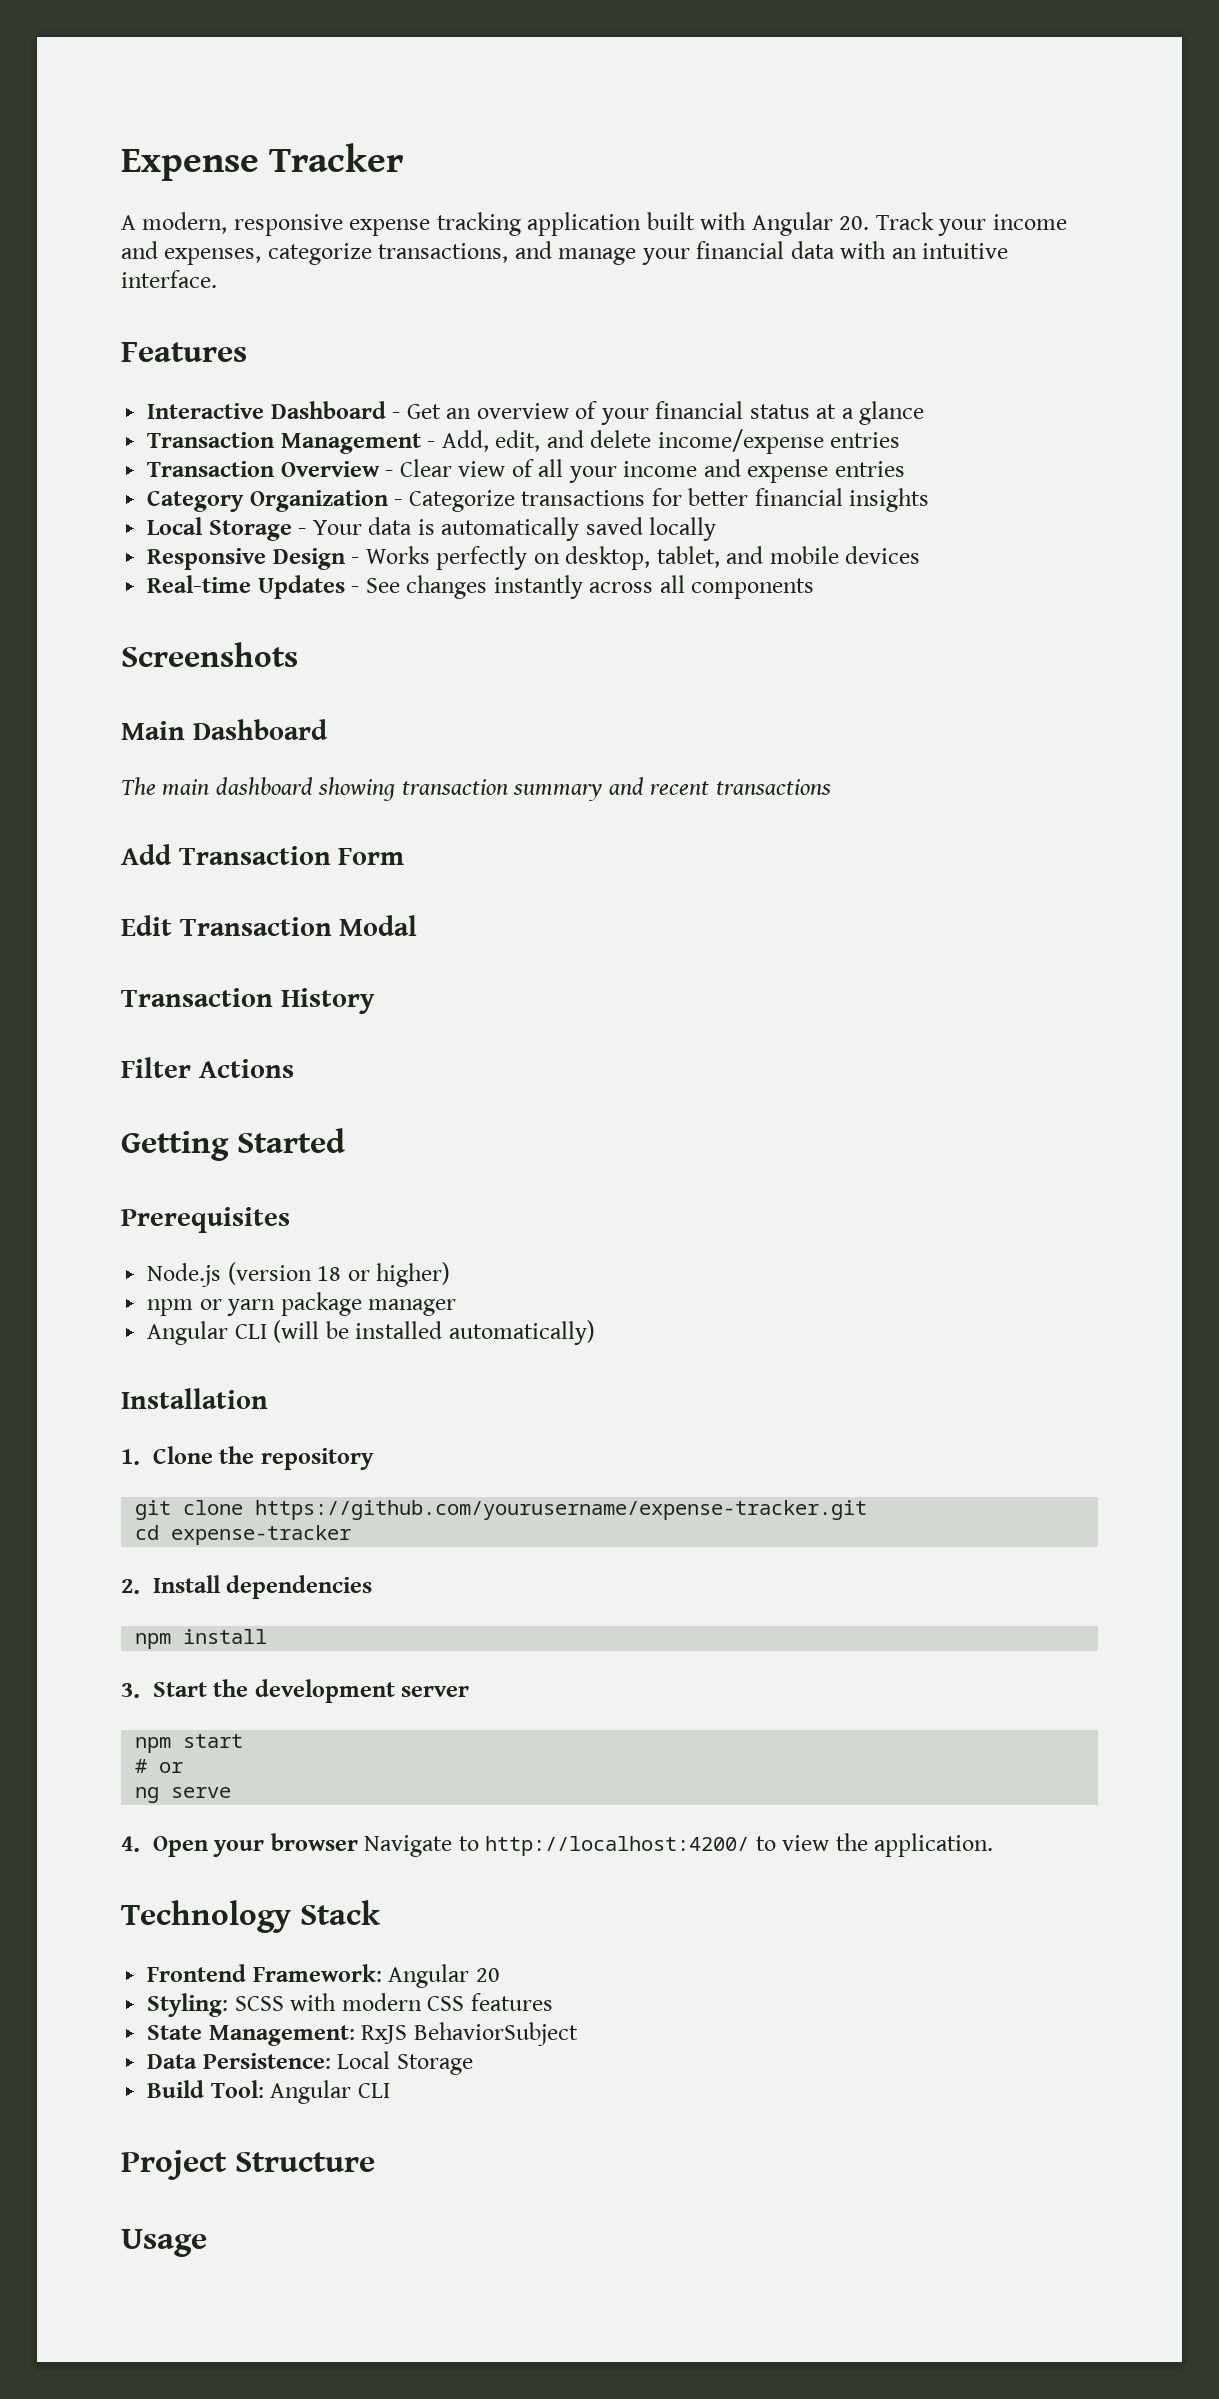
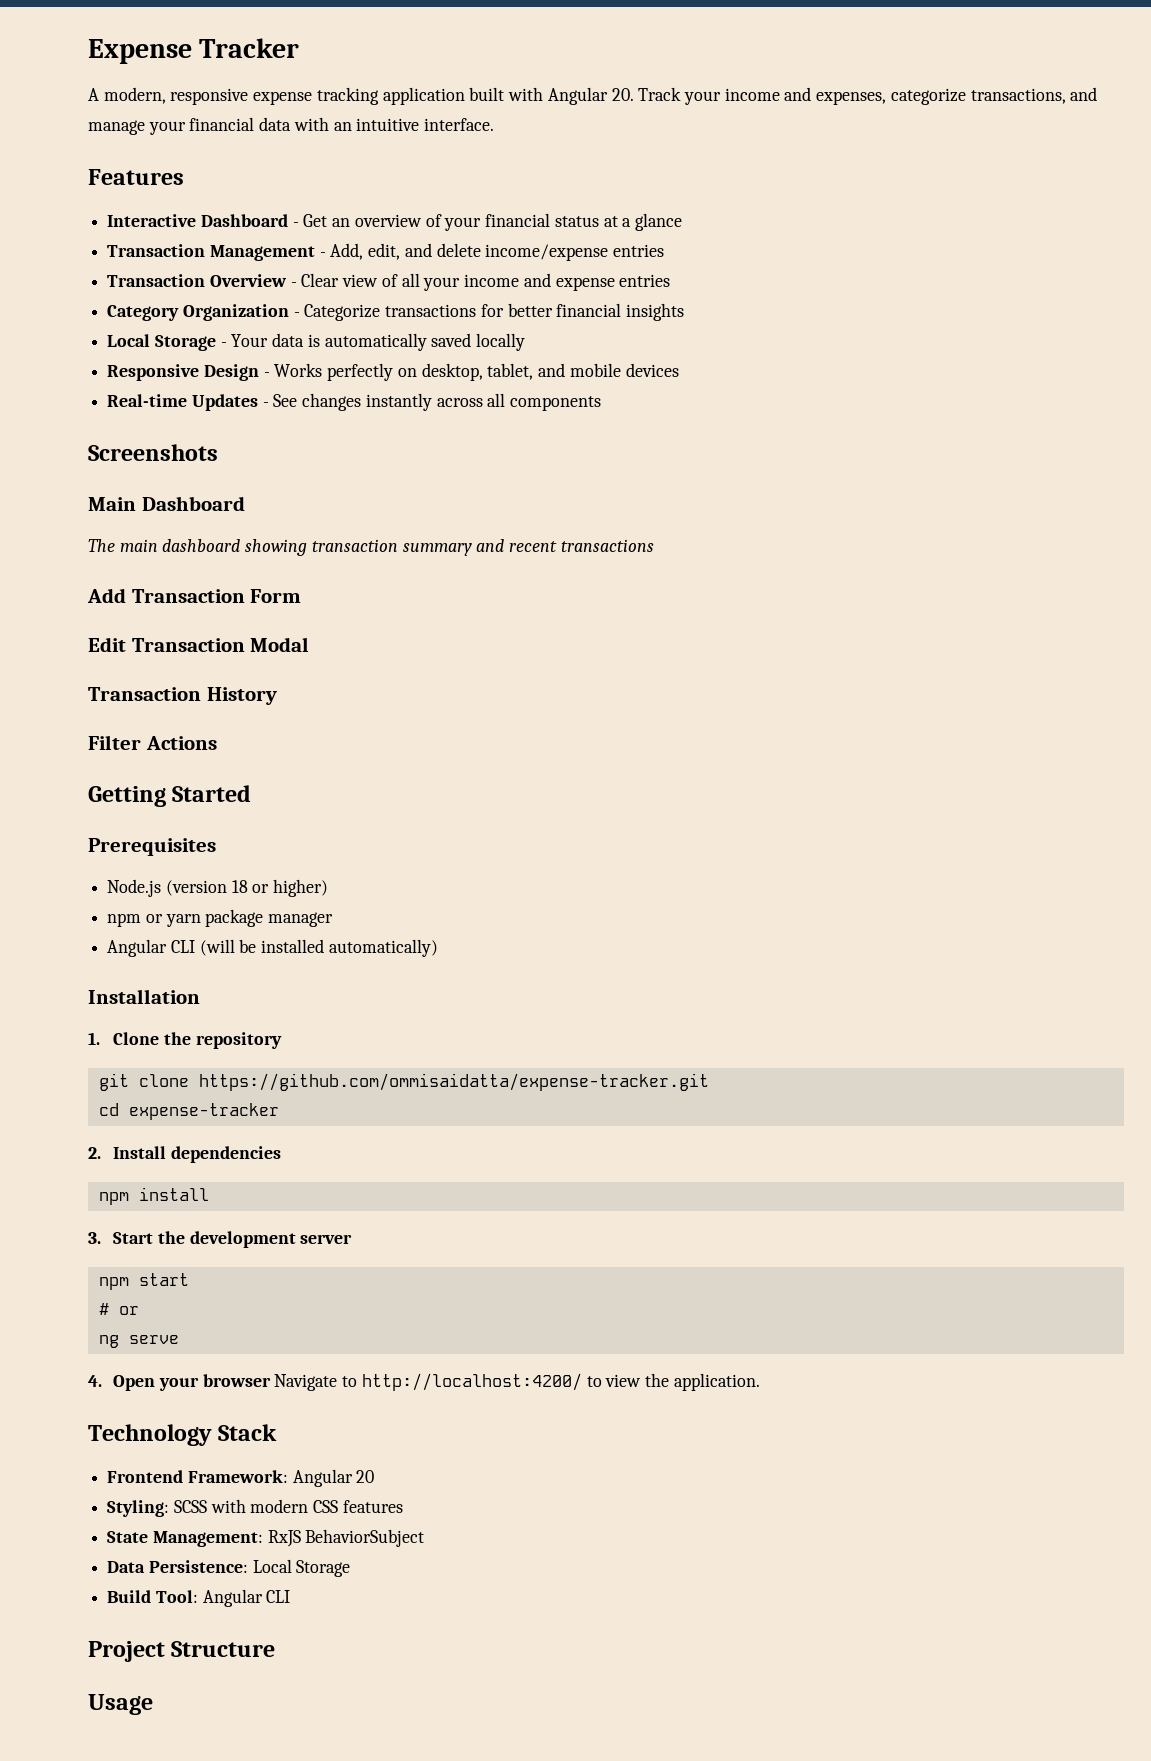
[255,1500,868,1520] https://github.com/yourusername/expense-tracker.git -> [198,1073,709,1091] https://github.com/ommisaidatta/expense-tracker.git

